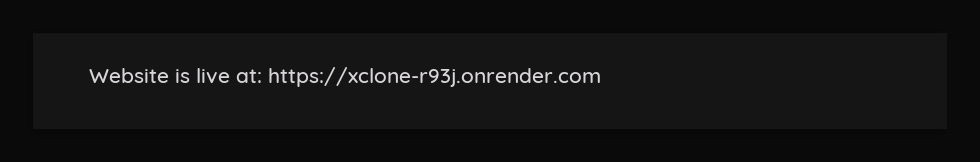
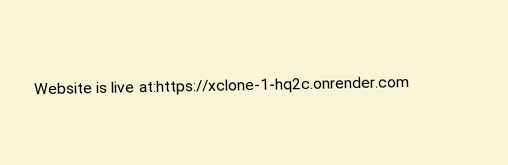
[236,67,601,87] at: https://xclone-r93j.onrender.com -> [137,75,410,96] at:https://xclone-1-hq2c.onrender.com

